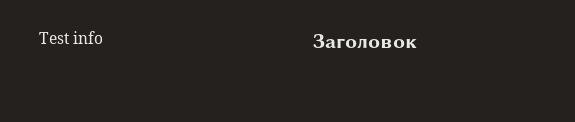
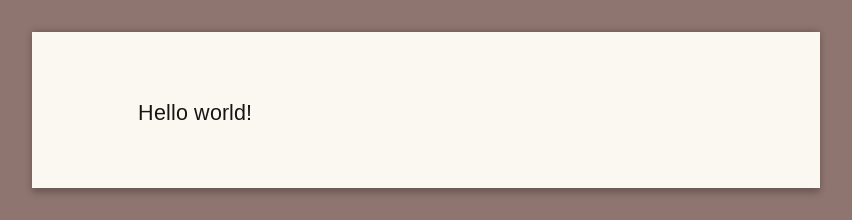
[39,31,104,44] [313,34,417,49] Test info // Заголовок -> [138,104,252,120] Hello world!

